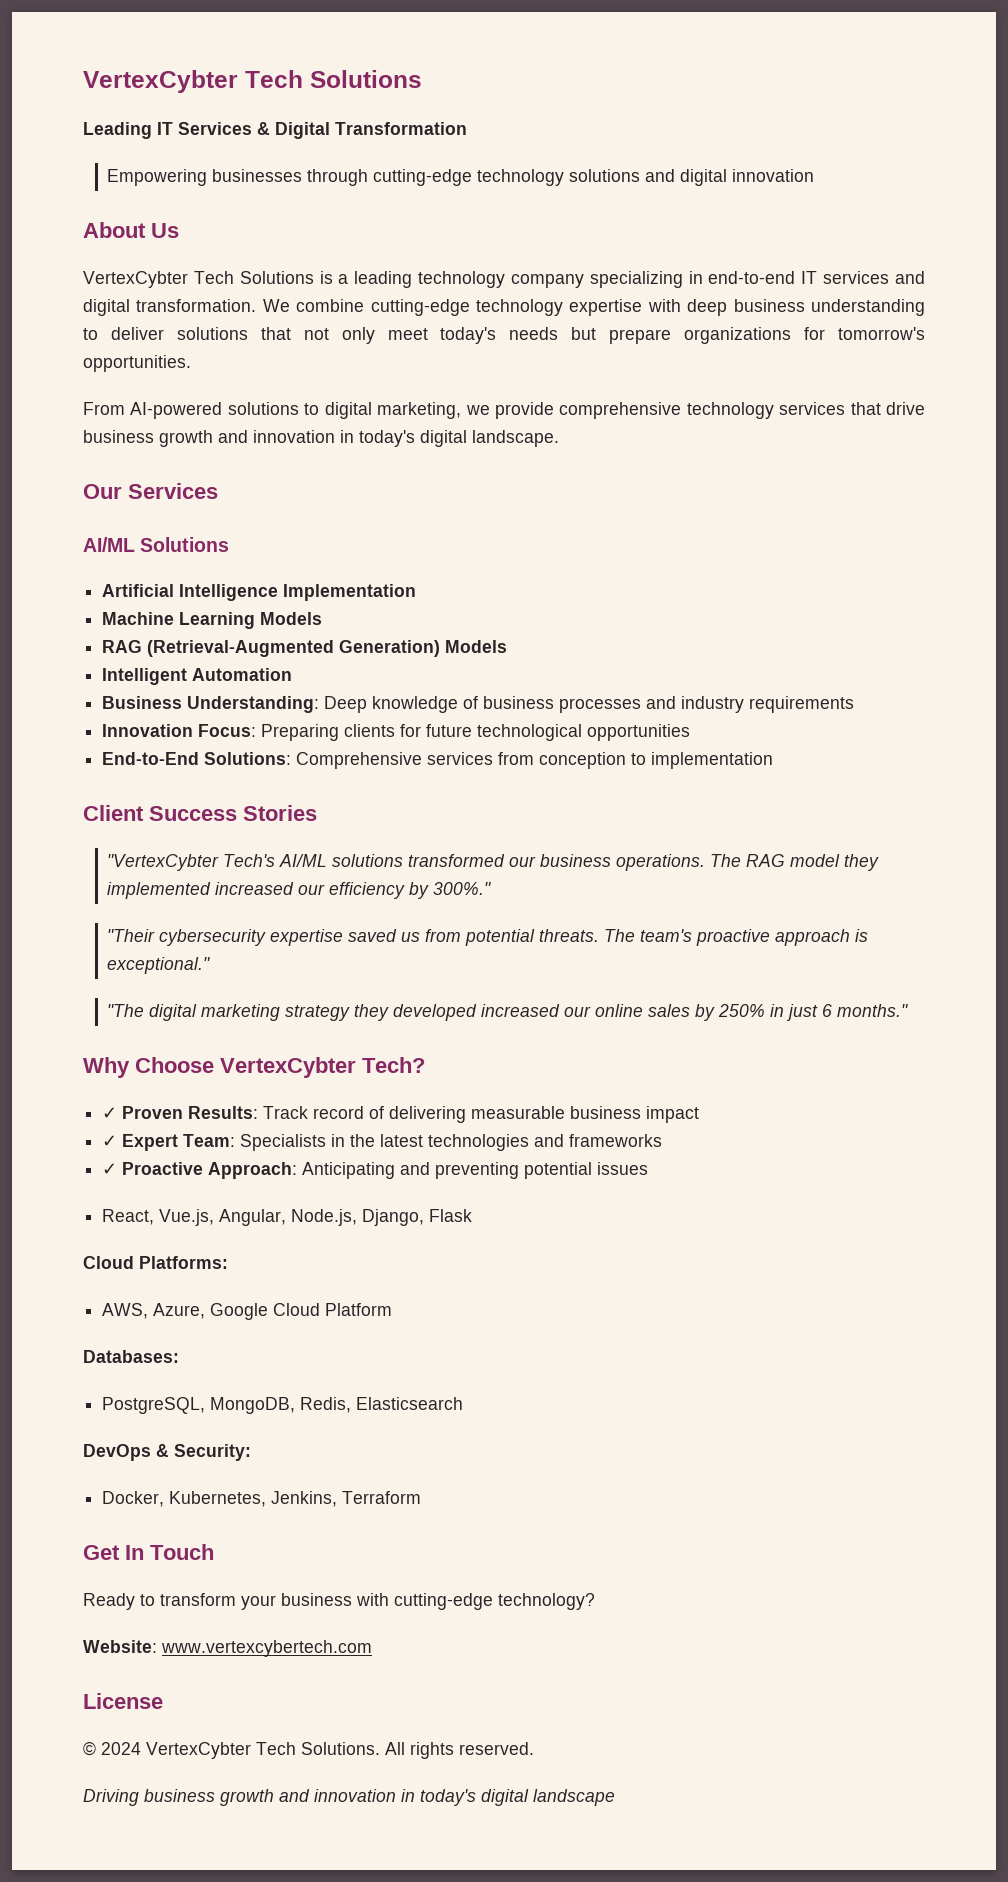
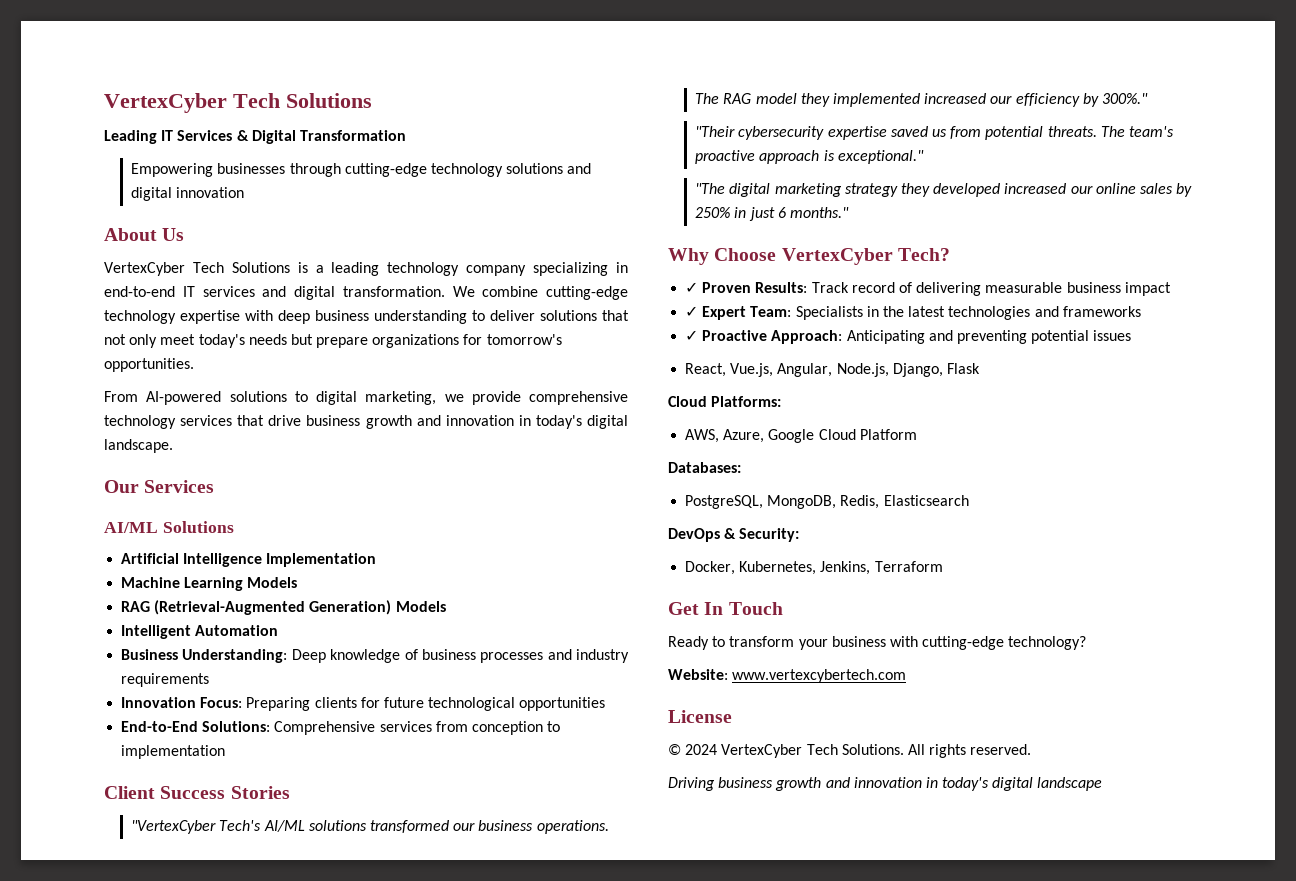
[83,70,238,93] VertexCybter -> [104,93,227,113] VertexCyber
[83,271,188,288] VertexCybter -> [104,262,185,276] VertexCyber
[107,854,220,871] "VertexCybter -> [131,820,217,834] "VertexCyber
[220,1057,356,1078] VertexCybter -> [781,248,893,265] VertexCyber
[146,1742,251,1759] VertexCybter -> [721,744,803,758] VertexCyber

